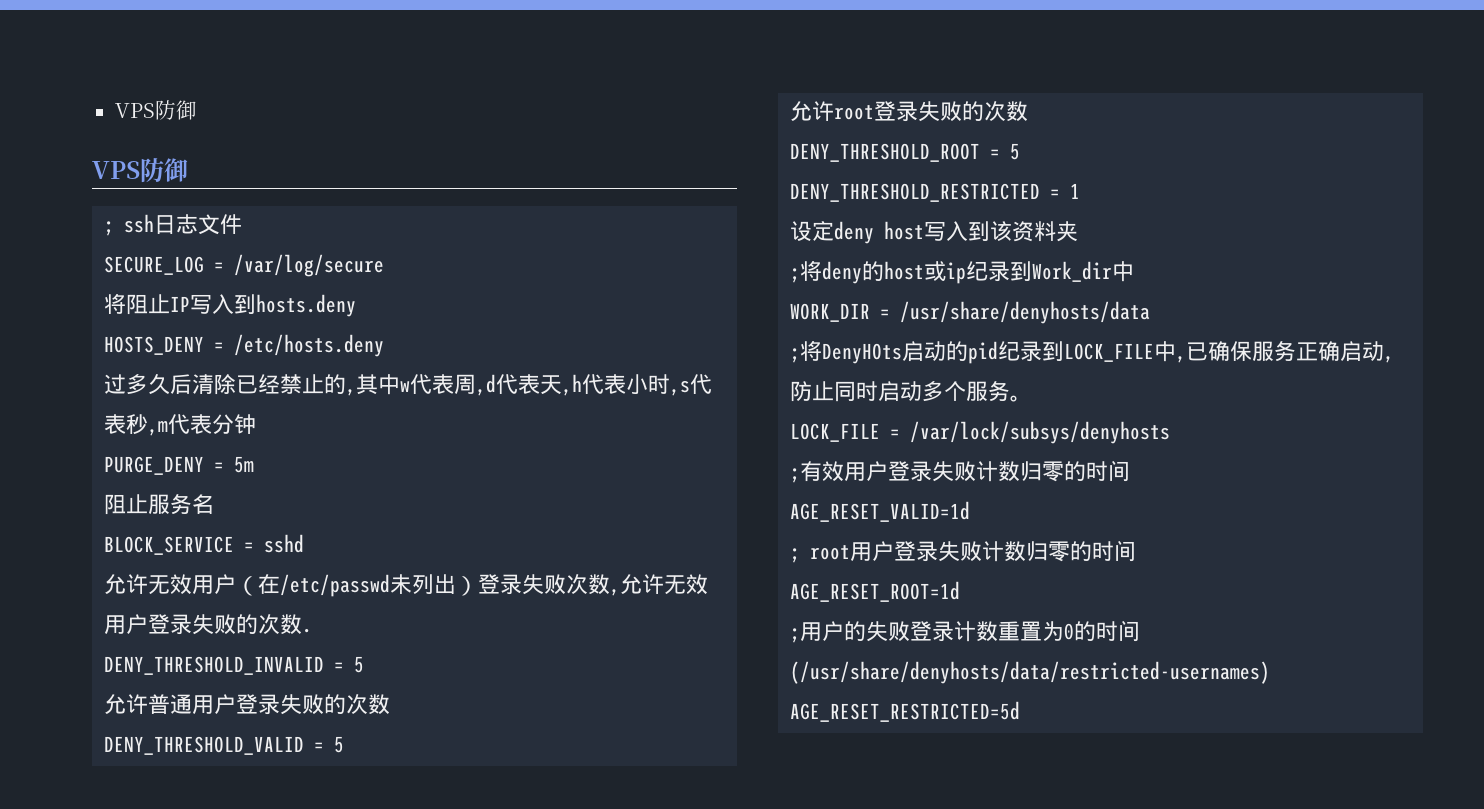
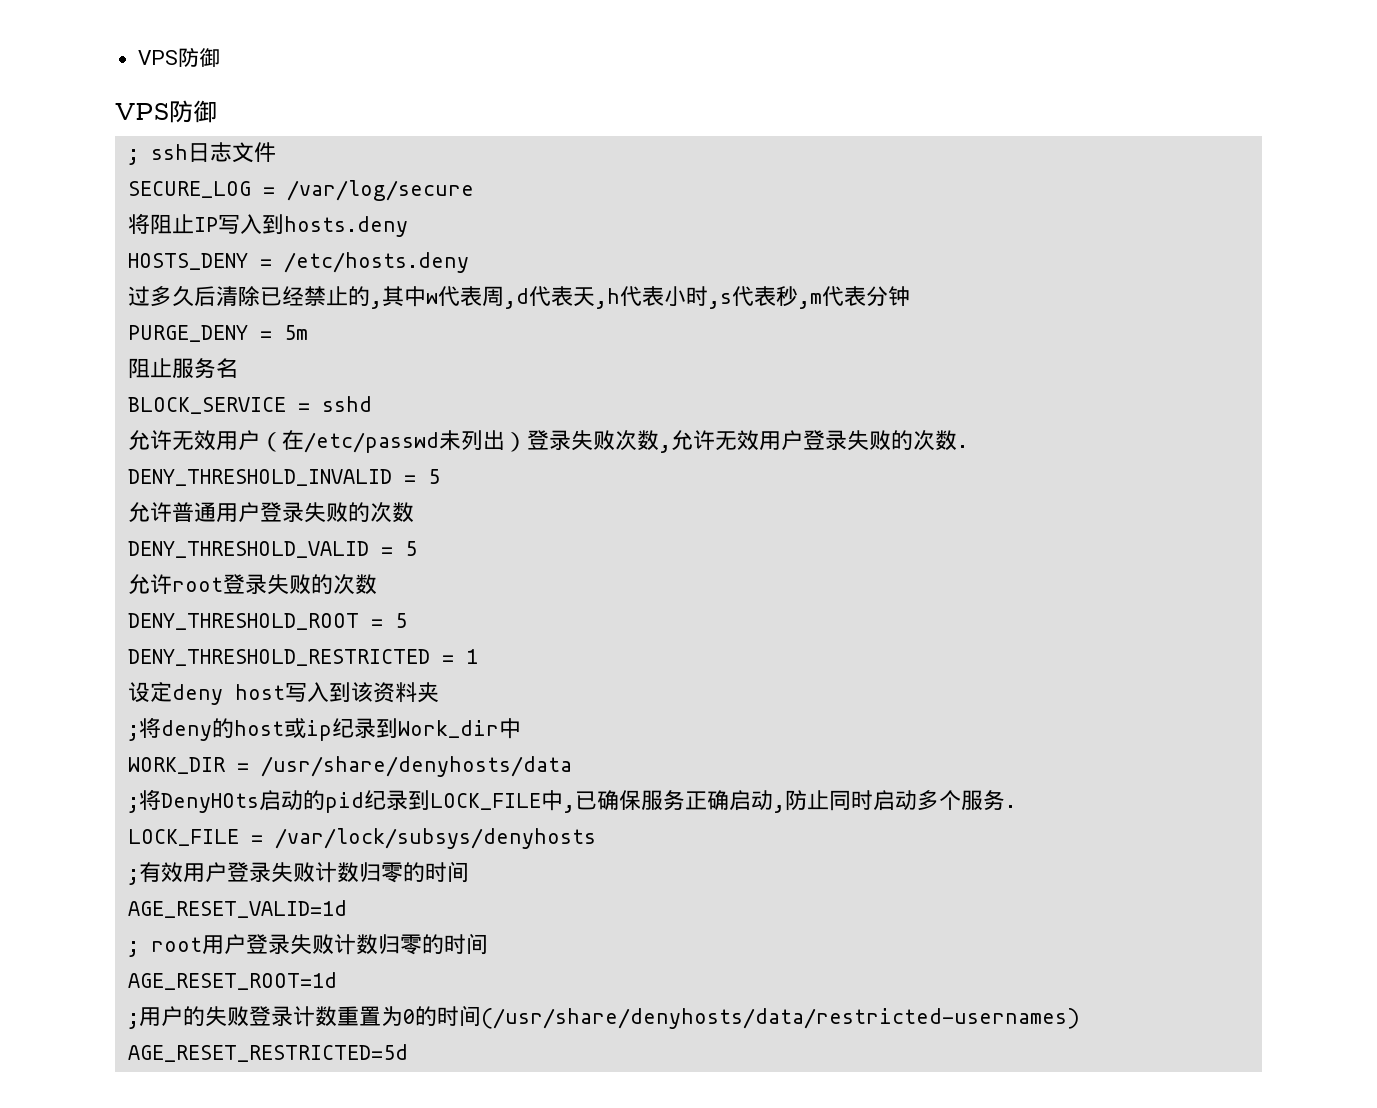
[1010,395,1033,402] 。 -> [1004,805,1016,808] .

